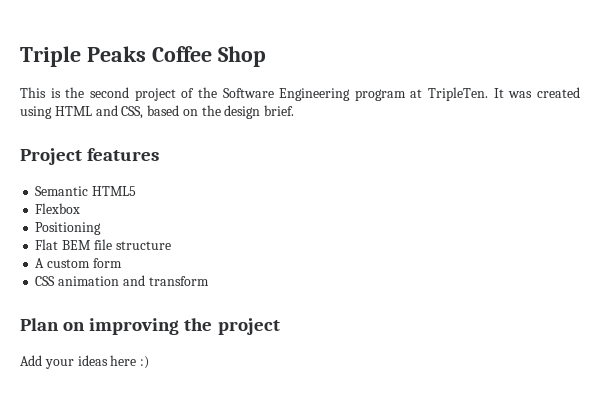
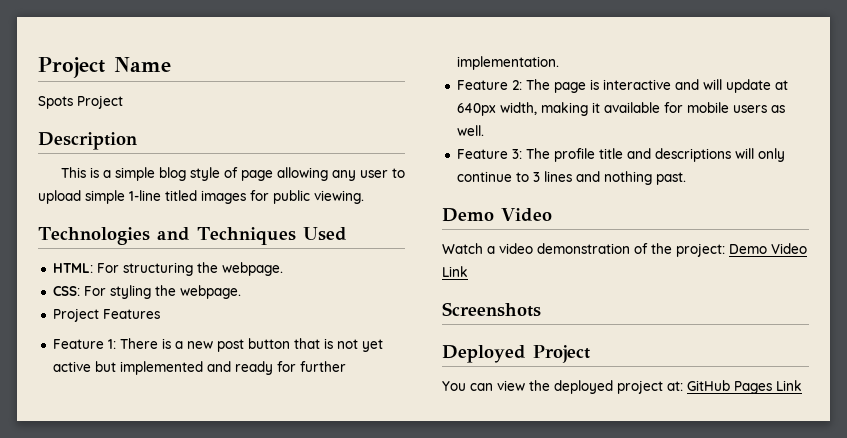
[20,46,266,67] [20,87,580,101] [20,105,295,119] [20,148,160,165] [35,186,137,196] [35,203,81,214] [35,222,102,235] [35,239,171,250] [35,258,122,268] [35,275,209,286] [20,318,280,335] [20,355,150,369] Triple Peaks Coffee Shop // This is the second project of the Software Engineering program at TripleTen. It was created using HTML and CSS, based on the design brief. // Project features // Semantic HTML5 // Flexbox // Positioning // Flat BEM file structure // A custom form // CSS animation and transform // Plan on improving the project // Add your ideas here :) -> [38,57,171,78] [38,95,123,109] [38,132,137,150] [60,167,405,181] [38,190,364,204] [38,227,347,245] [52,262,283,276] [52,285,241,299] [52,308,160,322] [52,338,383,352] [52,361,346,375] [456,56,559,70] [456,79,788,93] [456,102,785,116] [456,125,484,136] [456,148,785,162] [456,171,686,185] [442,208,552,222] [442,243,807,257] [442,266,468,277] [442,302,541,317] [442,345,590,363] [442,380,802,394] Project Name // Spots Project // Description // This is a simple blog style of page allowing any user to upload simple 1-line titled images for public viewing. // Technologies and Techniques Used // HTML: For structuring the webpage. // CSS: For styling the webpage. // Project Features // Feature 1: There is a new post button that is not yet active but implemented and ready for further implementation. // Feature 2: The page is interactive and will update at 640px width, making it available for mobile users as well. // Feature 3: The profile title and descriptions will only continue to 3 lines and nothing past. // Demo Video // Watch a video demonstration of the project: Demo Video Link // Screenshots // Deployed Project // You can view the deployed project at: GitHub Pages Link

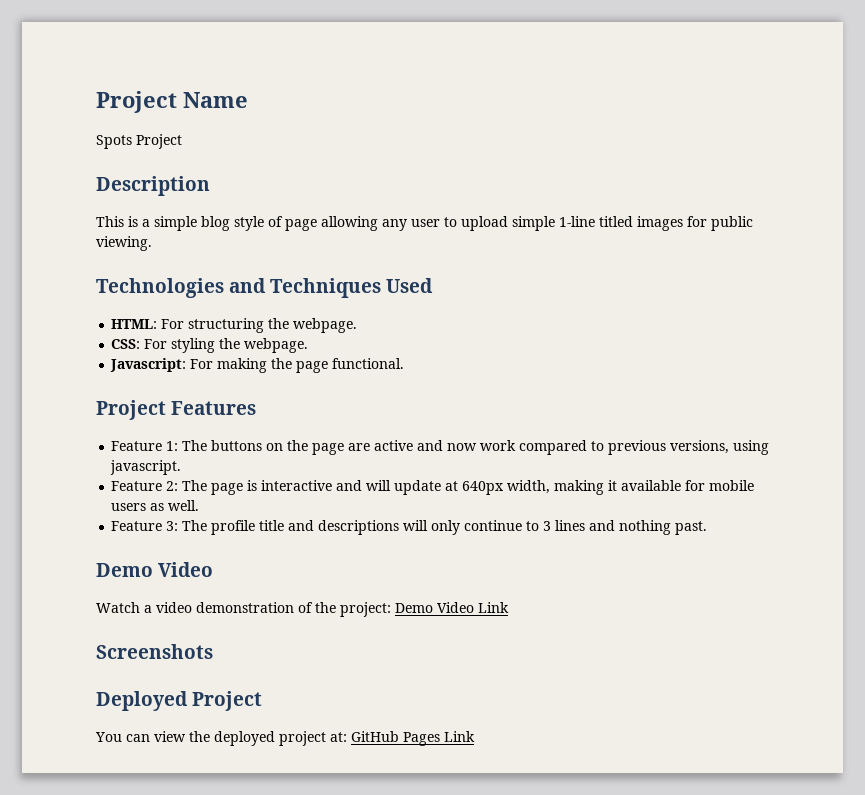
[52,308,160,322] [52,338,383,352] [52,361,346,375] [456,56,559,70] Project Features // Feature 1: There is a new post button that is not yet active but implemented and ready for further implementation. -> [110,358,405,373] [96,400,257,420] [111,440,770,455] [110,460,182,475] Javascript: For making the page functional. // Project Features // Feature 1: The buttons on the page are active and now work compared to previous versions, using javascript.

